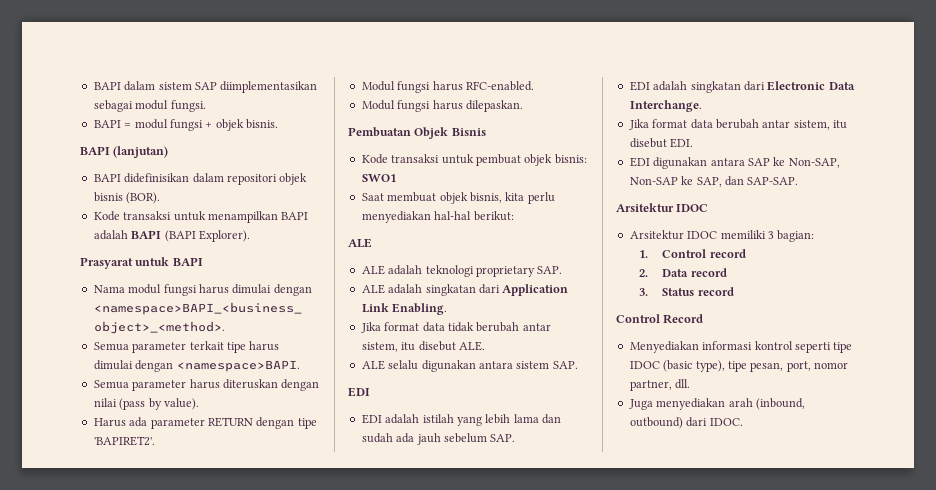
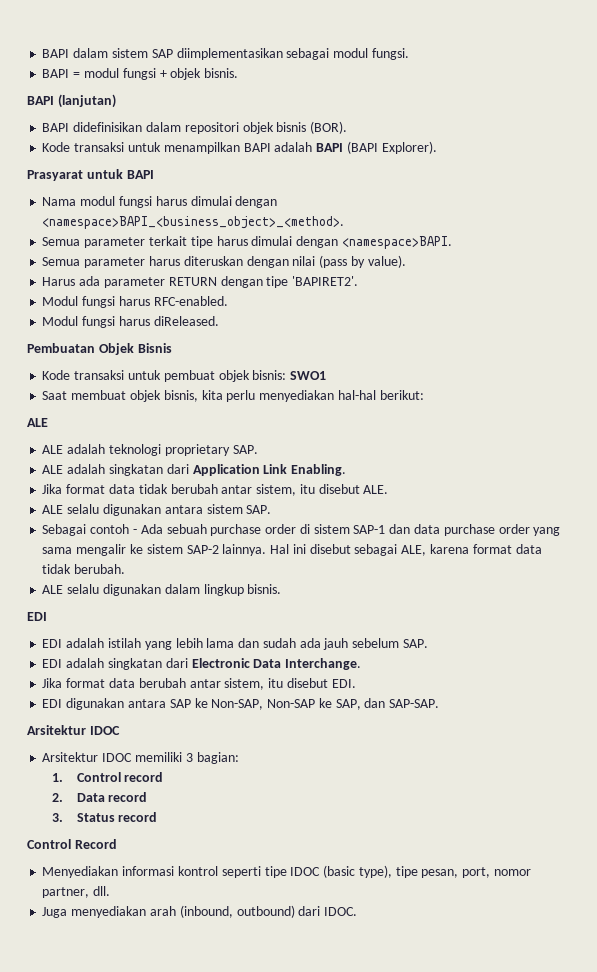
[465,100,523,112] dilepaskan. -> [153,316,219,326] diReleased.
(578, 365) none -> [42,524,561,536] [42,544,542,556] [42,564,126,574] [42,584,282,596] // Sebagai contoh - Ada sebuah purchase order di sistem SAP-1 dan data purchase order yang sama mengalir ke sistem SAP-2 lainnya. Hal ini disebut sebagai ALE, karena format data tidak berubah. // ALE selalu digunakan dalam lingkup bisnis.

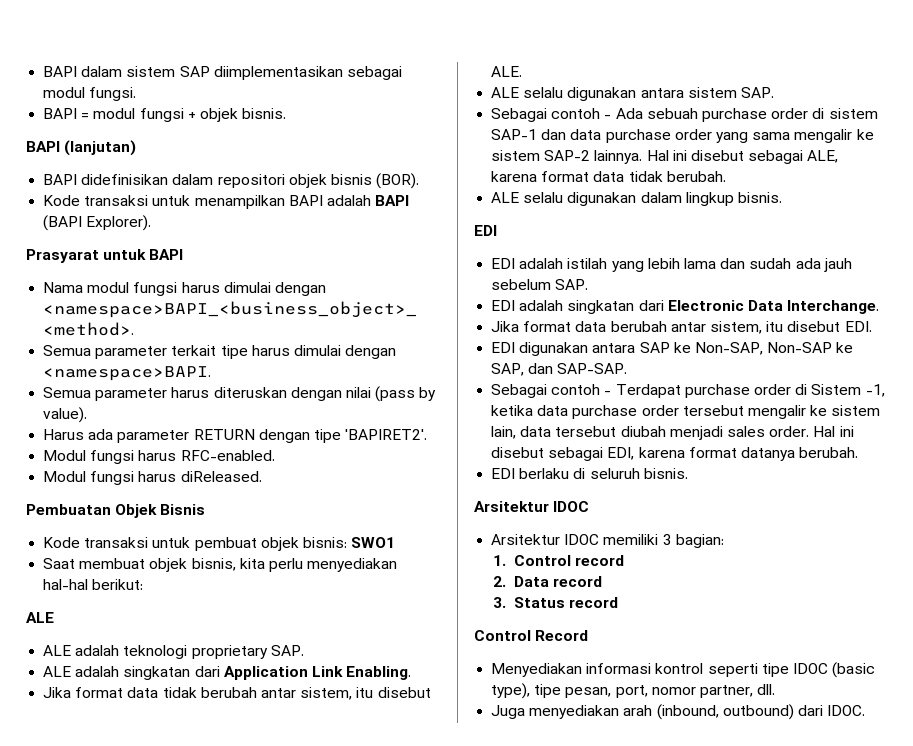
(440, 703) none -> [491,384,885,398] [491,405,881,419] [491,426,854,440] [491,447,859,461] [491,468,688,479] // Sebagai contoh - Terdapat purchase order di Sistem -1, ketika data purchase order tersebut mengalir ke sistem lain, data tersebut diubah menjadi sales order. Hal ini disebut sebagai EDI, karena format datanya berubah. // EDI berlaku di seluruh bisnis.

